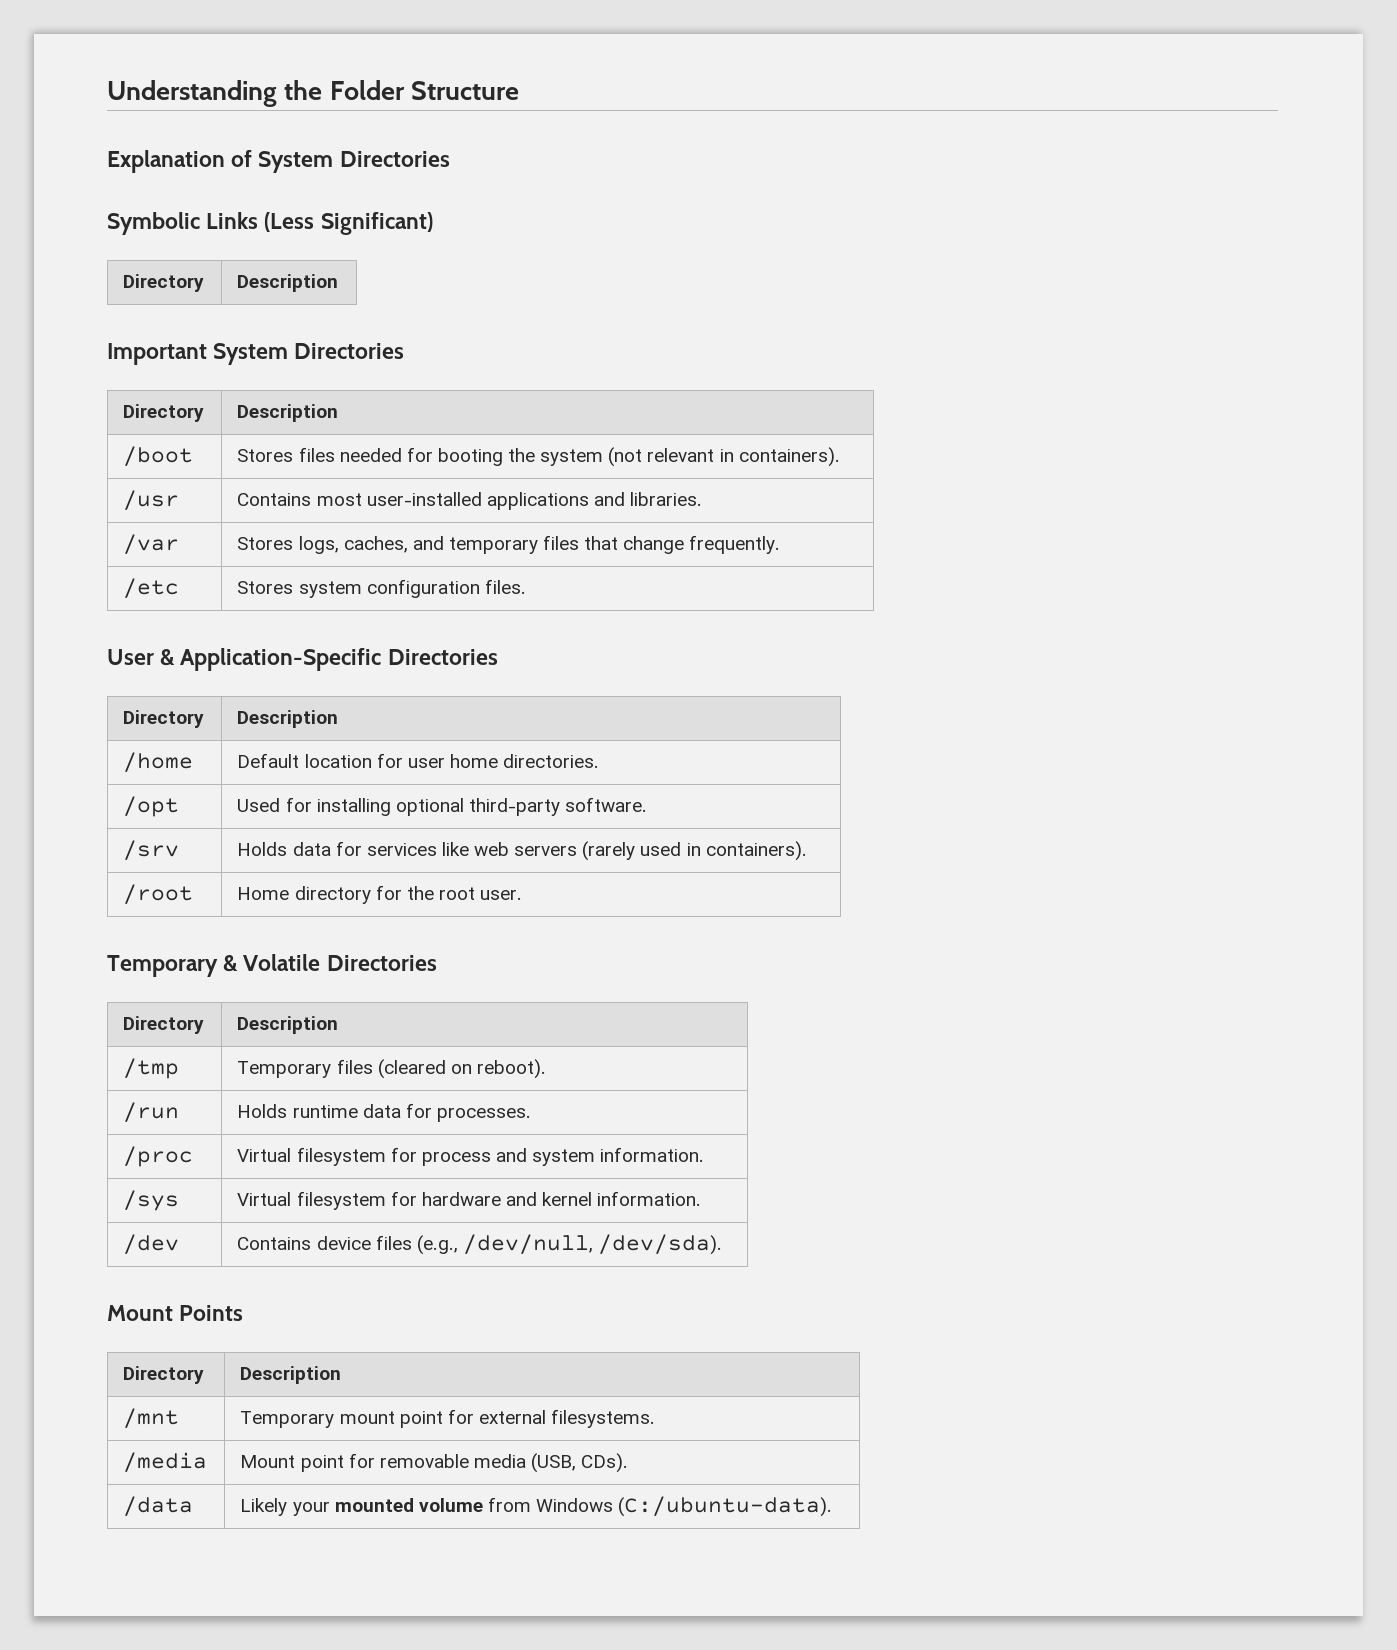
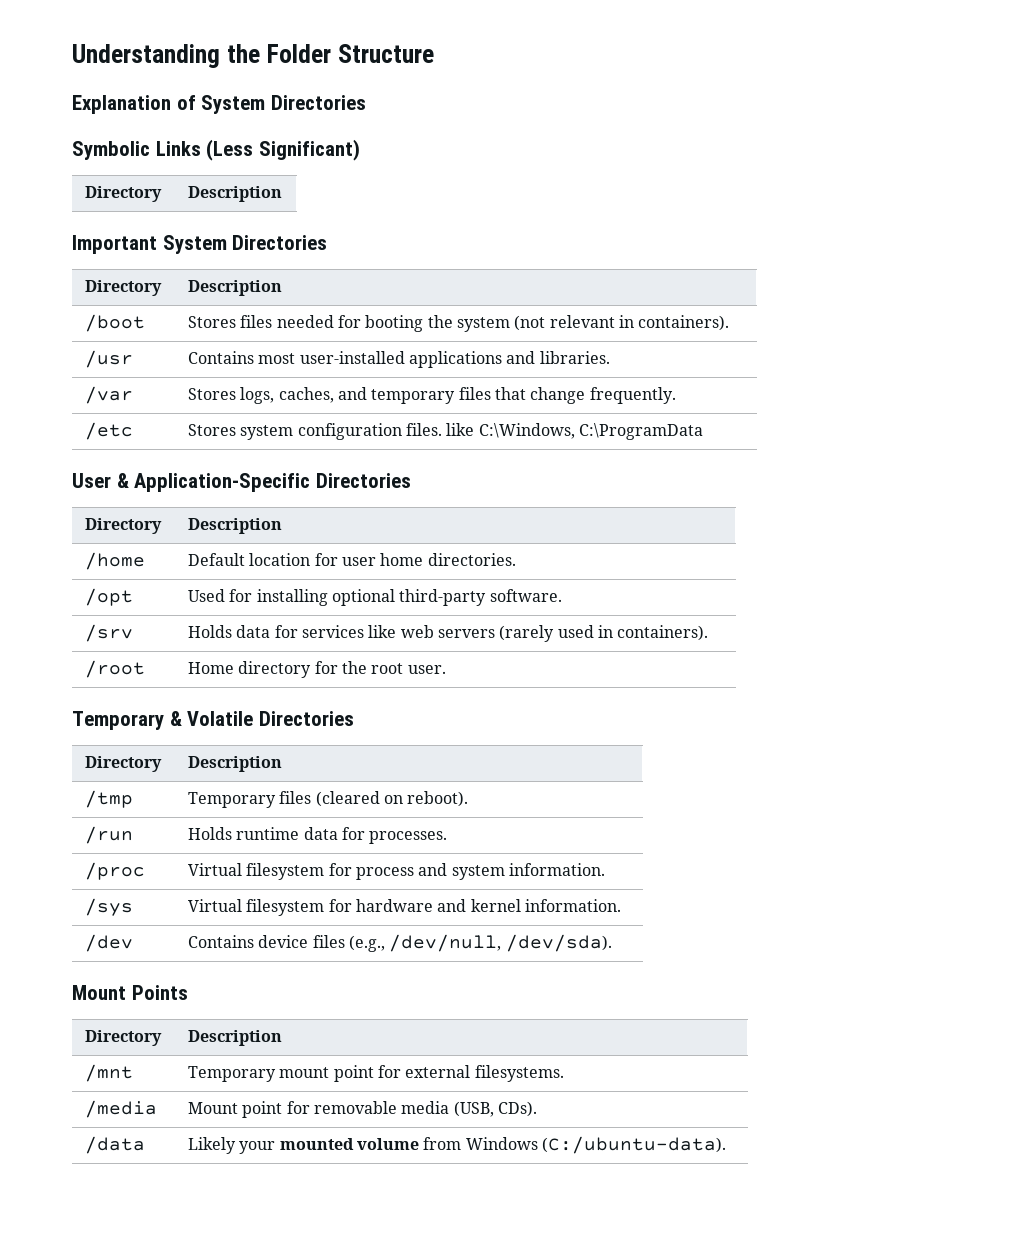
(526, 586) none -> [446,423,703,440] like C:\Windows, C:\ProgramData

